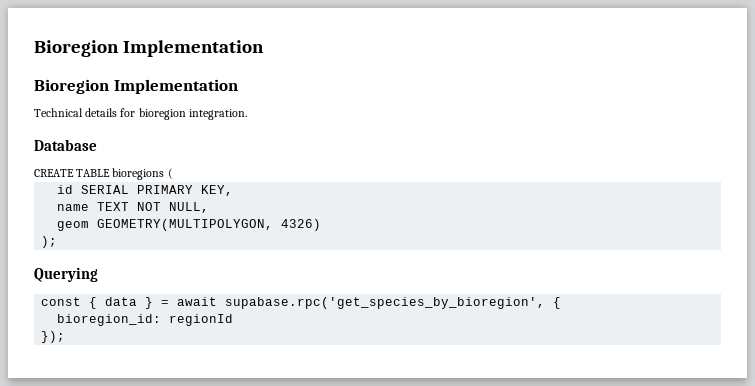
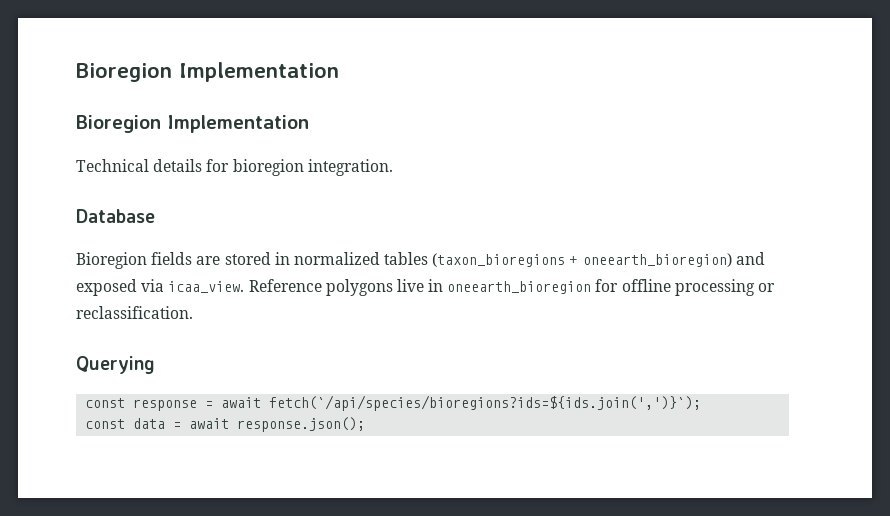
[34,168,173,180] [57,185,234,196] [57,202,210,213] [57,219,322,231] [41,236,58,248] [34,267,98,282] [41,297,562,309] [57,314,234,326] [41,331,66,343] CREATE TABLE bioregions ( // id SERIAL PRIMARY KEY, // name TEXT NOT NULL, // geom GEOMETRY(MULTIPOLYGON, 4326) // ); // Querying // const { data } = await supabase.rpc('get_species_by_bioregion', { // bioregion_id: regionId // }); -> [76,252,765,269] [76,279,776,296] [76,306,193,319] [76,356,155,374] [85,395,702,411] [85,417,366,432] Bioregion fields are stored in normalized tables (taxon_bioregions + oneearth_bioregion) and exposed via icaa_view. Reference polygons live in oneearth_bioregion for offline processing or reclassification. // Querying // const response = await fetch(`/api/species/bioregions?ids=${ids.join(',')}`); // const data = await response.json();

